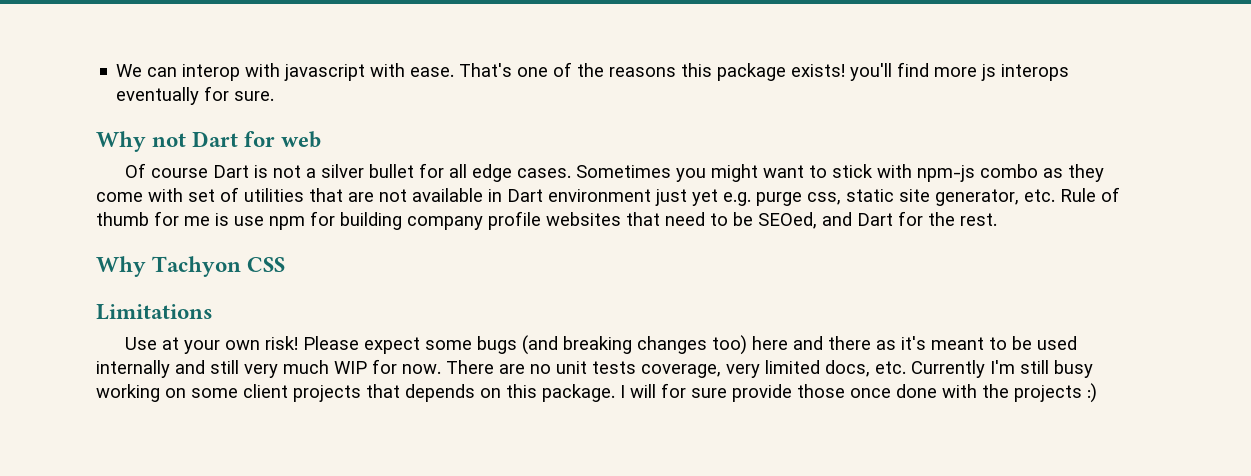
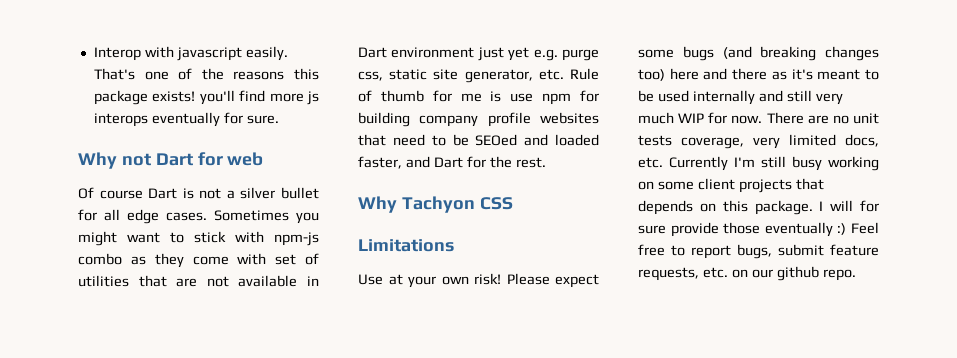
[116,63,455,81] We can interop with javascript with ease. -> [93,46,288,61] Interop with javascript easily.
[758,212,817,229] SEOed, -> [475,134,599,146] [358,156,402,169] SEOed and loaded faster,
[850,383,1097,403] once done with the projects :) -> [764,222,879,237] [638,244,879,259] [638,266,856,281] eventually :) Feel free to report bugs, submit feature requests, etc. on our github repo.

